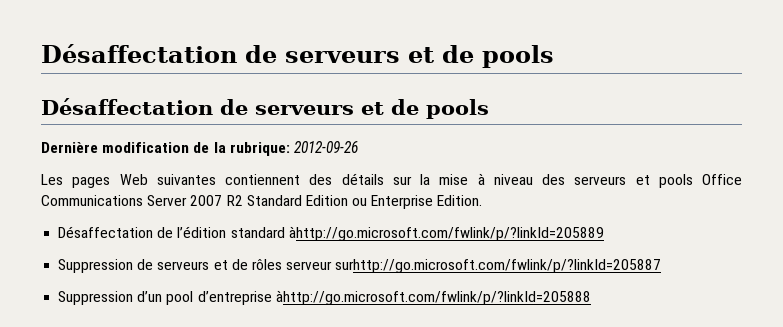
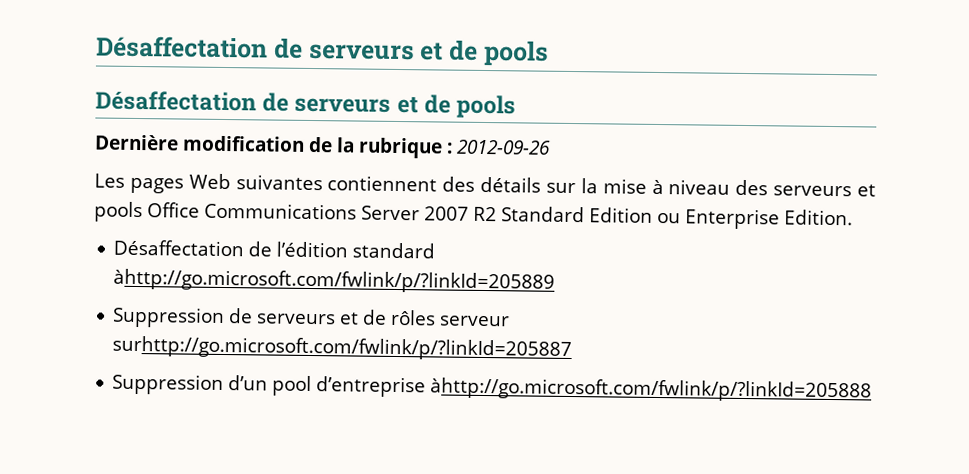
[229,142,290,156] rubrique: -> [358,137,453,159] rubrique :

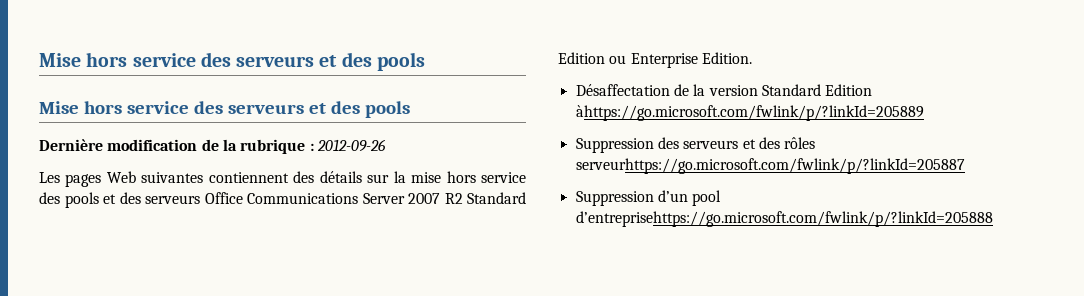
[96,35,549,67] [95,90,451,114] Désaffectation de serveurs et de pools // Désaffectation de serveurs et de -> [39,52,425,71] [39,101,360,114] Mise hors service des serveurs et des pools // Mise hors service des serveurs et des
[651,179,876,197] [94,201,143,223] à niveau des serveurs et pools -> [446,171,526,183] [39,192,200,208] hors service des pools et des serveurs
[276,241,436,259] [113,268,556,294] [112,306,511,329] [112,335,573,362] l’édition standard àhttp://go.microsoft.com/fwlink/p/?linkId=205889 // Suppression de serveurs et de rôles serveur surhttp://go.microsoft.com/fwlink/p/?linkId=205887 -> [693,84,873,96] [575,105,924,121] [575,137,816,153] [575,158,965,174] la version Standard Edition àhttps://go.microsoft.com/fwlink/p/?linkId=205889 // Suppression des serveurs et des rôles serveurhttps://go.microsoft.com/fwlink/p/?linkId=205887
[316,376,873,403] d’entreprise àhttp://go.microsoft.com/fwlink/p/?linkId=205888 -> [575,211,993,227] d’entreprisehttps://go.microsoft.com/fwlink/p/?linkId=205888

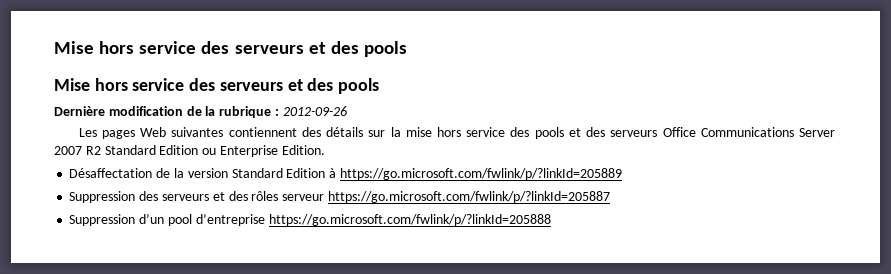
[575,105,924,121] àhttps://go.microsoft.com/fwlink/p/?linkId=205889 -> [329,168,622,180] à https://go.microsoft.com/fwlink/p/?linkId=205889
[575,158,965,174] serveurhttps://go.microsoft.com/fwlink/p/?linkId=205887 -> [282,191,610,203] serveur https://go.microsoft.com/fwlink/p/?linkId=205887
[575,211,993,227] d’entreprisehttps://go.microsoft.com/fwlink/p/?linkId=205888 -> [195,214,551,226] d’entreprise https://go.microsoft.com/fwlink/p/?linkId=205888

